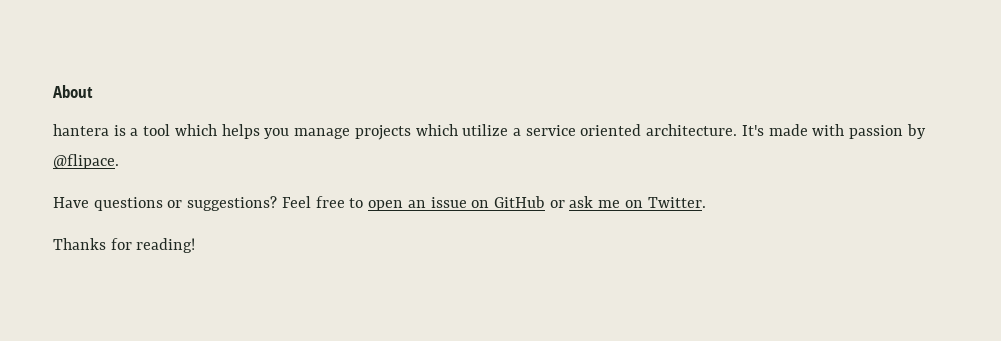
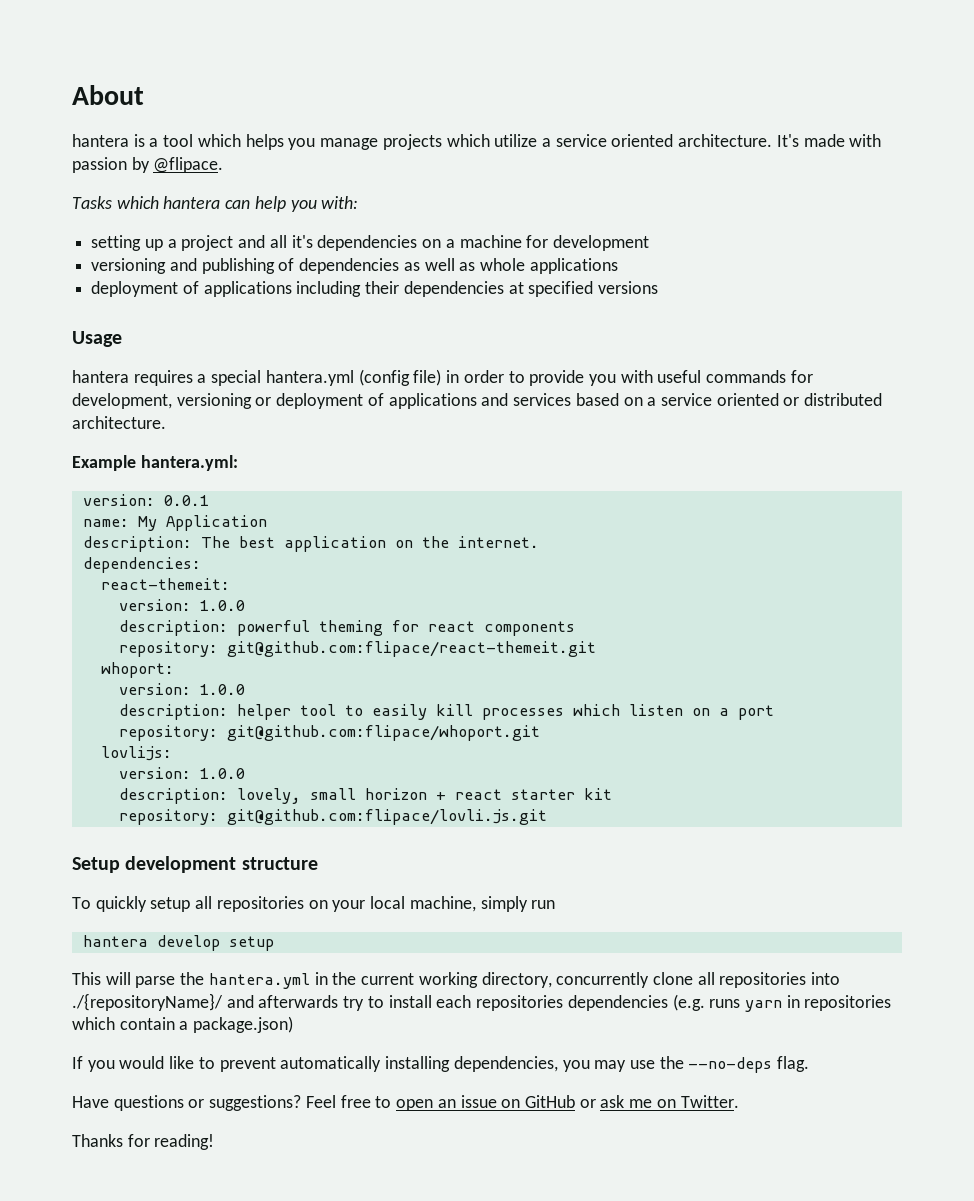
(119, 161) none -> [72,196,359,212] [91,235,649,251] [91,258,618,274] [91,281,659,297] [72,331,122,347] [72,369,813,386] [72,393,883,409] [72,416,166,429] [72,455,238,471] [82,494,209,506] [82,515,267,531] [82,536,539,552] [82,557,201,573] [100,578,230,590] [118,599,245,611] [118,620,575,636] [118,641,596,657] [100,662,174,678] [118,683,245,695] [118,704,774,720] [118,725,540,741] [100,746,172,761] [118,767,245,779] [118,788,612,804] [118,809,547,825] [72,856,318,873] [72,896,556,912] [82,935,274,951] [72,972,841,989] [72,993,892,1012] [72,1016,294,1033] [72,1056,810,1073] // Tasks which hantera can help you with: // setting up a project and all it's dependencies on a machine for development // versioning and publishing of dependencies as well as whole applications // deployment of applications including their dependencies at specified versions // Usage // hantera requires a special hantera.yml (config file) in order to provide you with useful commands for development, versioning or deployment of applications and services based on a service oriented or distributed architecture. // Example hantera.yml: // version: 0.0.1 // name: My Application // description: The best application on the internet. // dependencies: // react-themeit: // version: 1.0.0 // description: powerful theming for react components // repository: git@github.com:flipace/react-themeit.git // whoport: // version: 1.0.0 // description: helper tool to easily kill processes which listen on a port // repository: git@github.com:flipace/whoport.git // lovlijs: // version: 1.0.0 // description: lovely, small horizon + react starter kit // repository: git@github.com:flipace/lovli.js.git // Setup development structure // To quickly setup all repositories on your local machine, simply run // hantera develop setup // This will parse the hantera.yml in the current working directory, concurrently clone all repositories into ./{repositoryName}/ and afterwards try to install each repositories dependencies (e.g. runs yarn in repositories which contain a package.json) // If you would like to prevent automatically installing dependencies, you may use the --no-deps flag.

